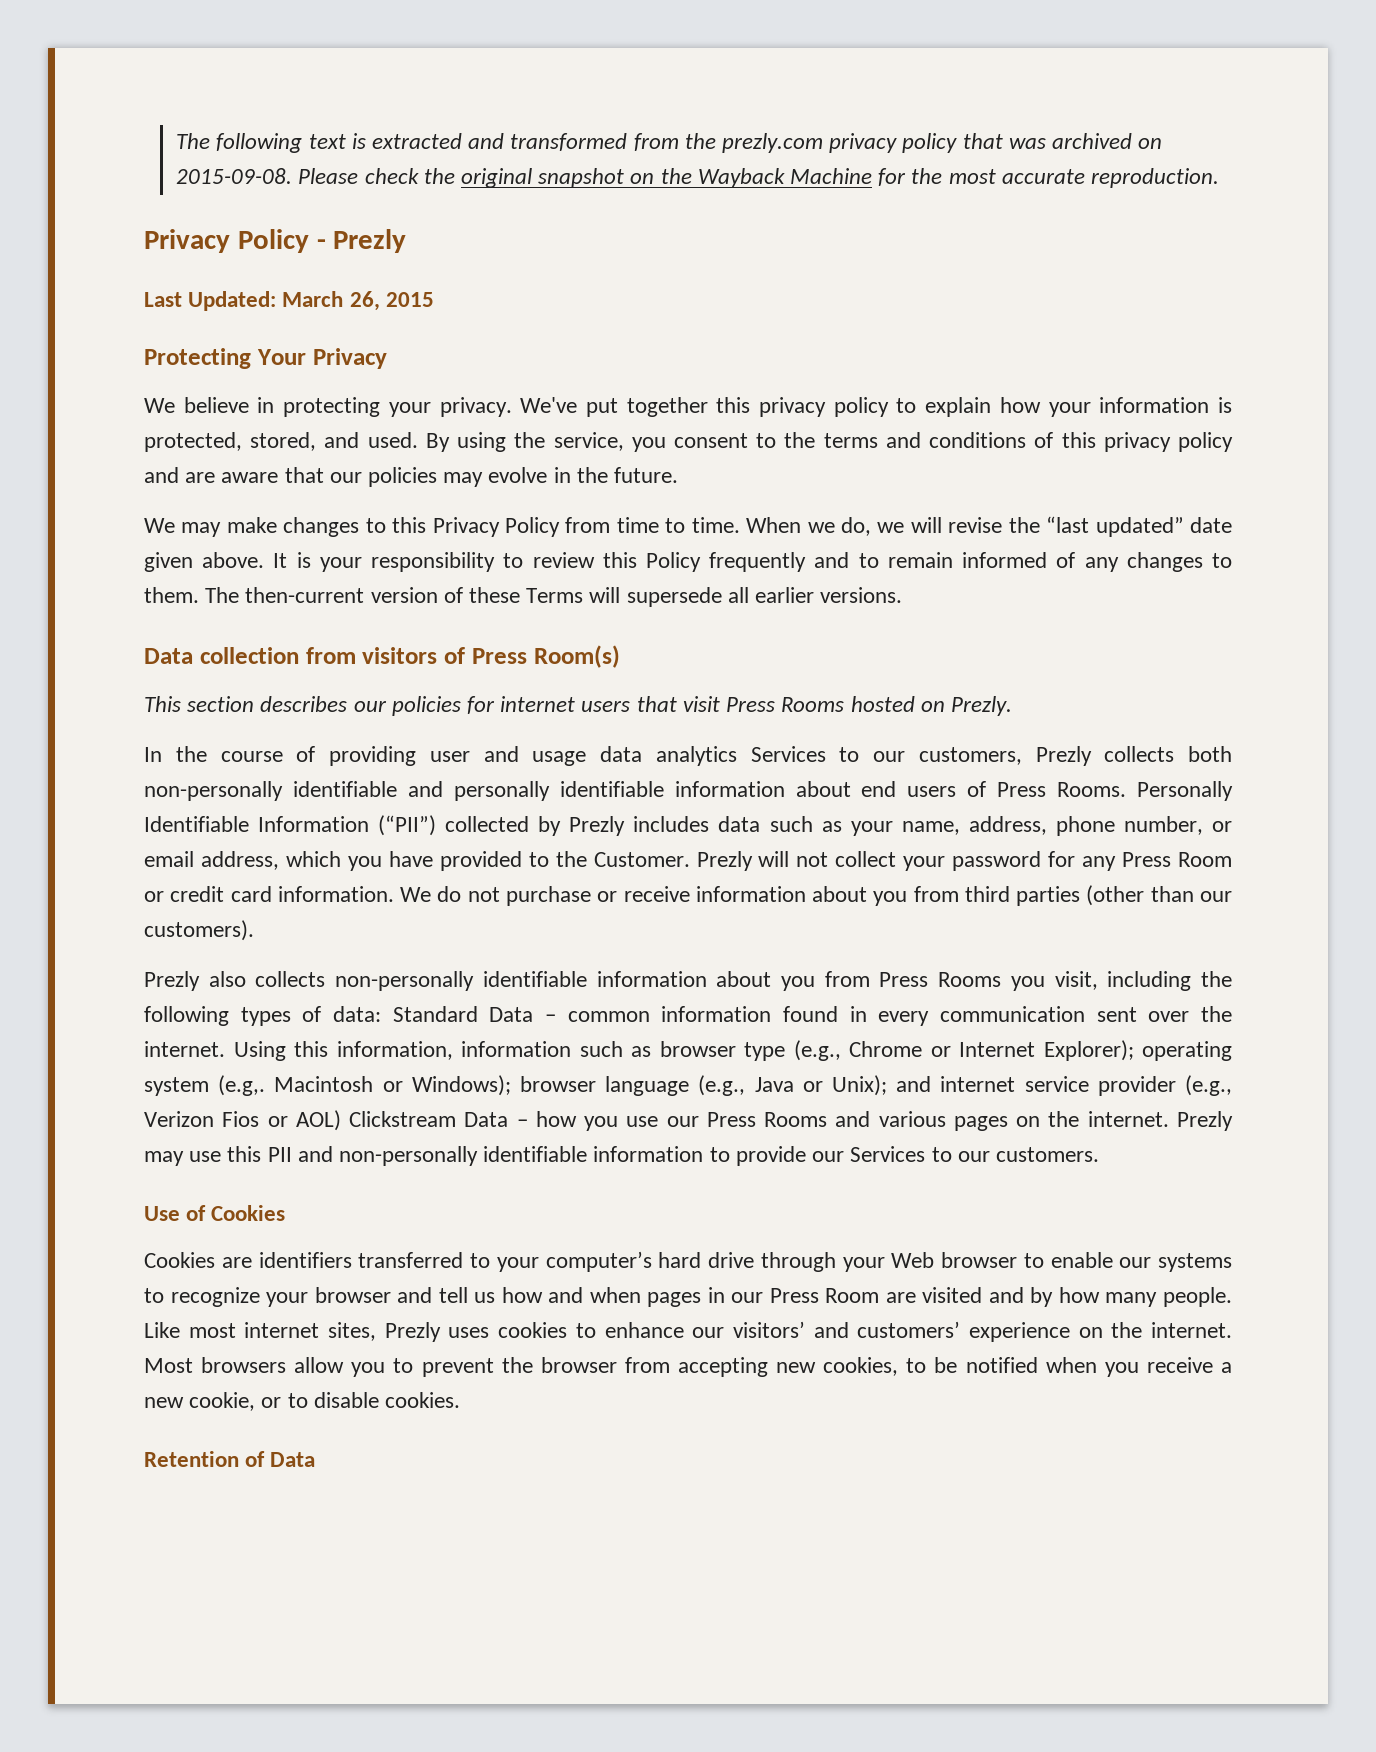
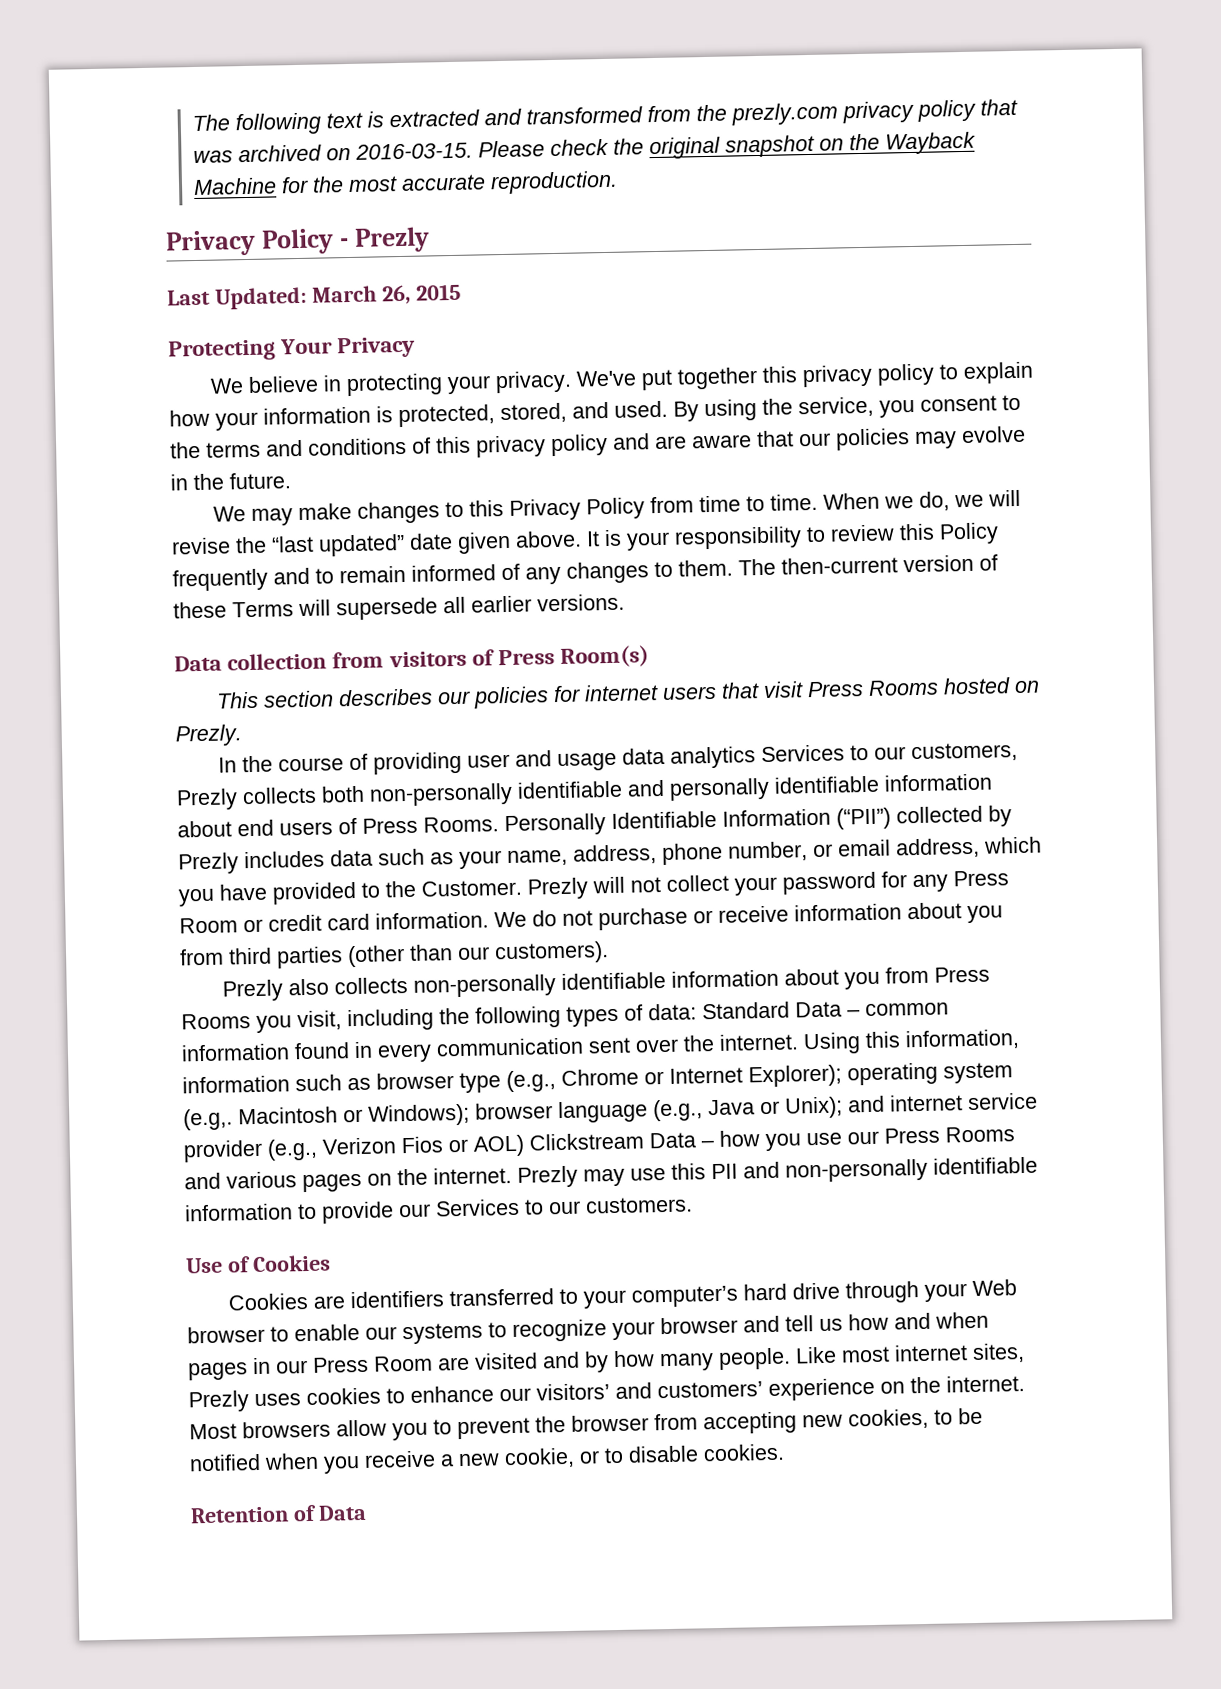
[176,168,293,184] 2015-09-08. -> [354,142,473,160] 2016-03-15.

